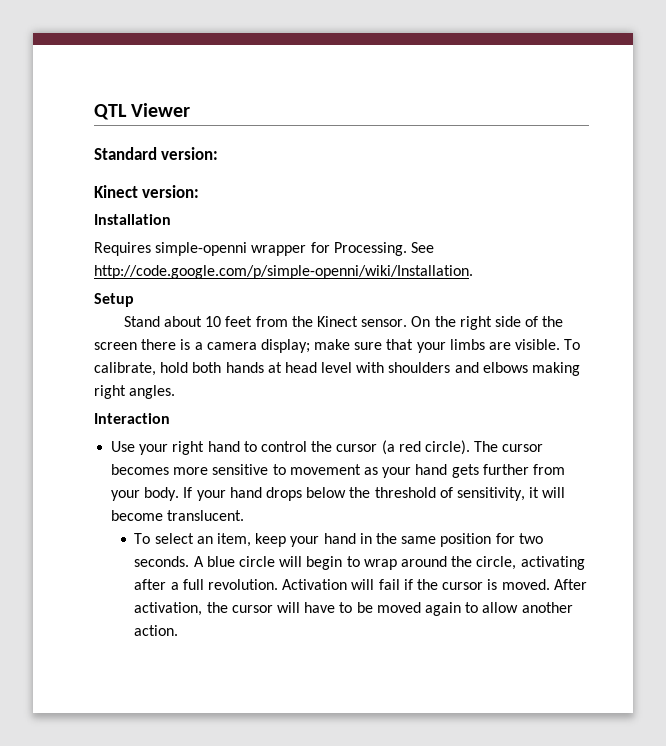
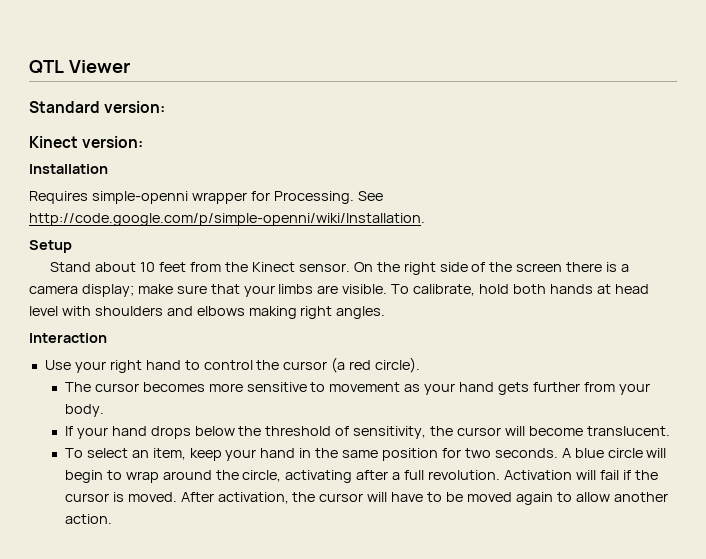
(470, 447) none -> (421, 365) //
(180, 494) none -> (104, 410) //
[529,487,540,498] it -> [430,426,502,436] the cursor

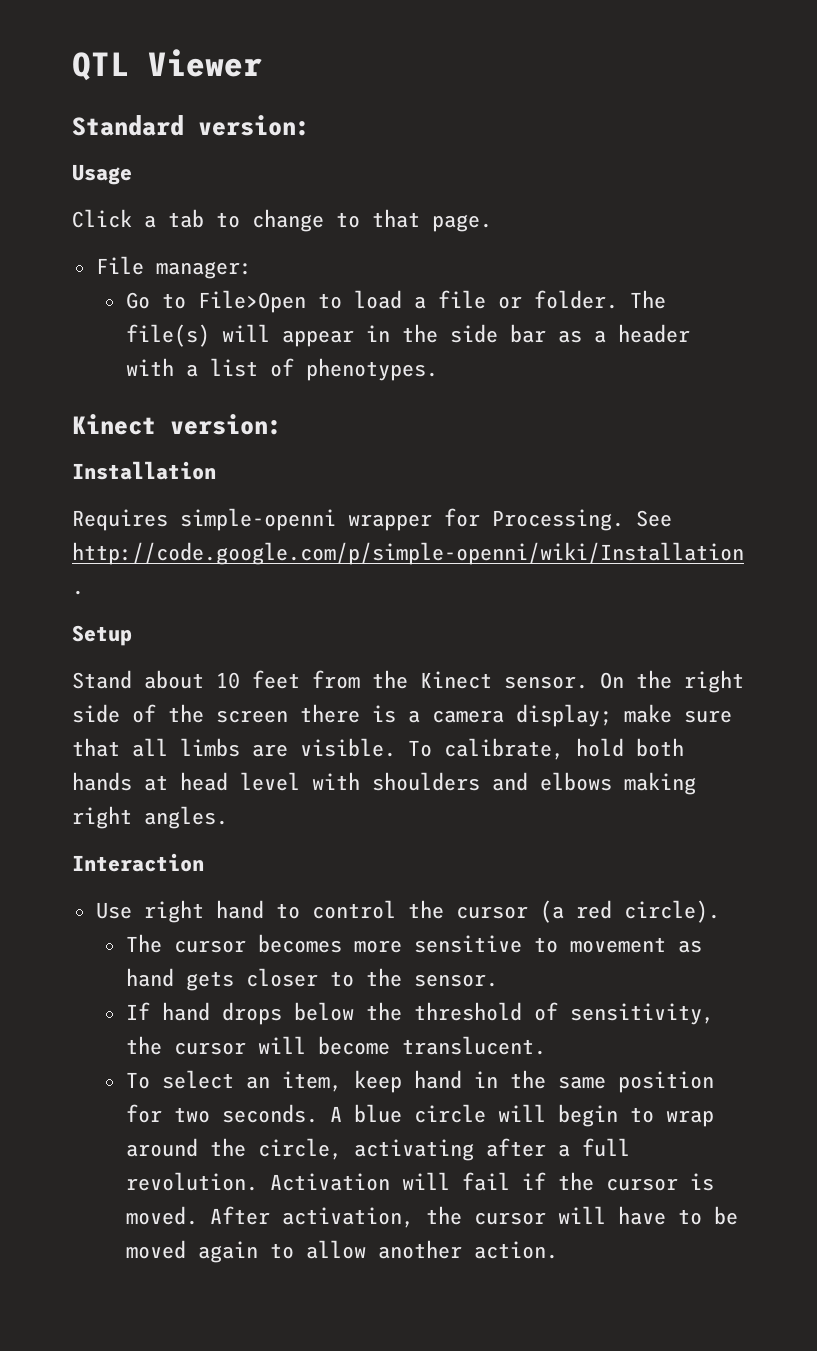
(166, 107) none -> [72,164,132,185] [72,209,492,232] [95,256,252,279] [125,290,666,313] [125,324,690,347] [125,358,438,381] // Usage // Click a tab to change to that page. // File manager: // Go to File>Open to load a file or folder. The file(s) will appear in the side bar as a header with a list of phenotypes.
[243,285,275,297] your -> [132,738,168,757] all
[74,361,106,373] your -> (132, 910) none
[424,383,456,395] your -> (702, 946) none
[532,382,650,395] [64,404,104,417] further from your body. -> [245,968,498,987] closer to the sensor.
[76,427,108,439] your -> (150, 1011) none
[225,449,257,461] your -> (402, 1081) none

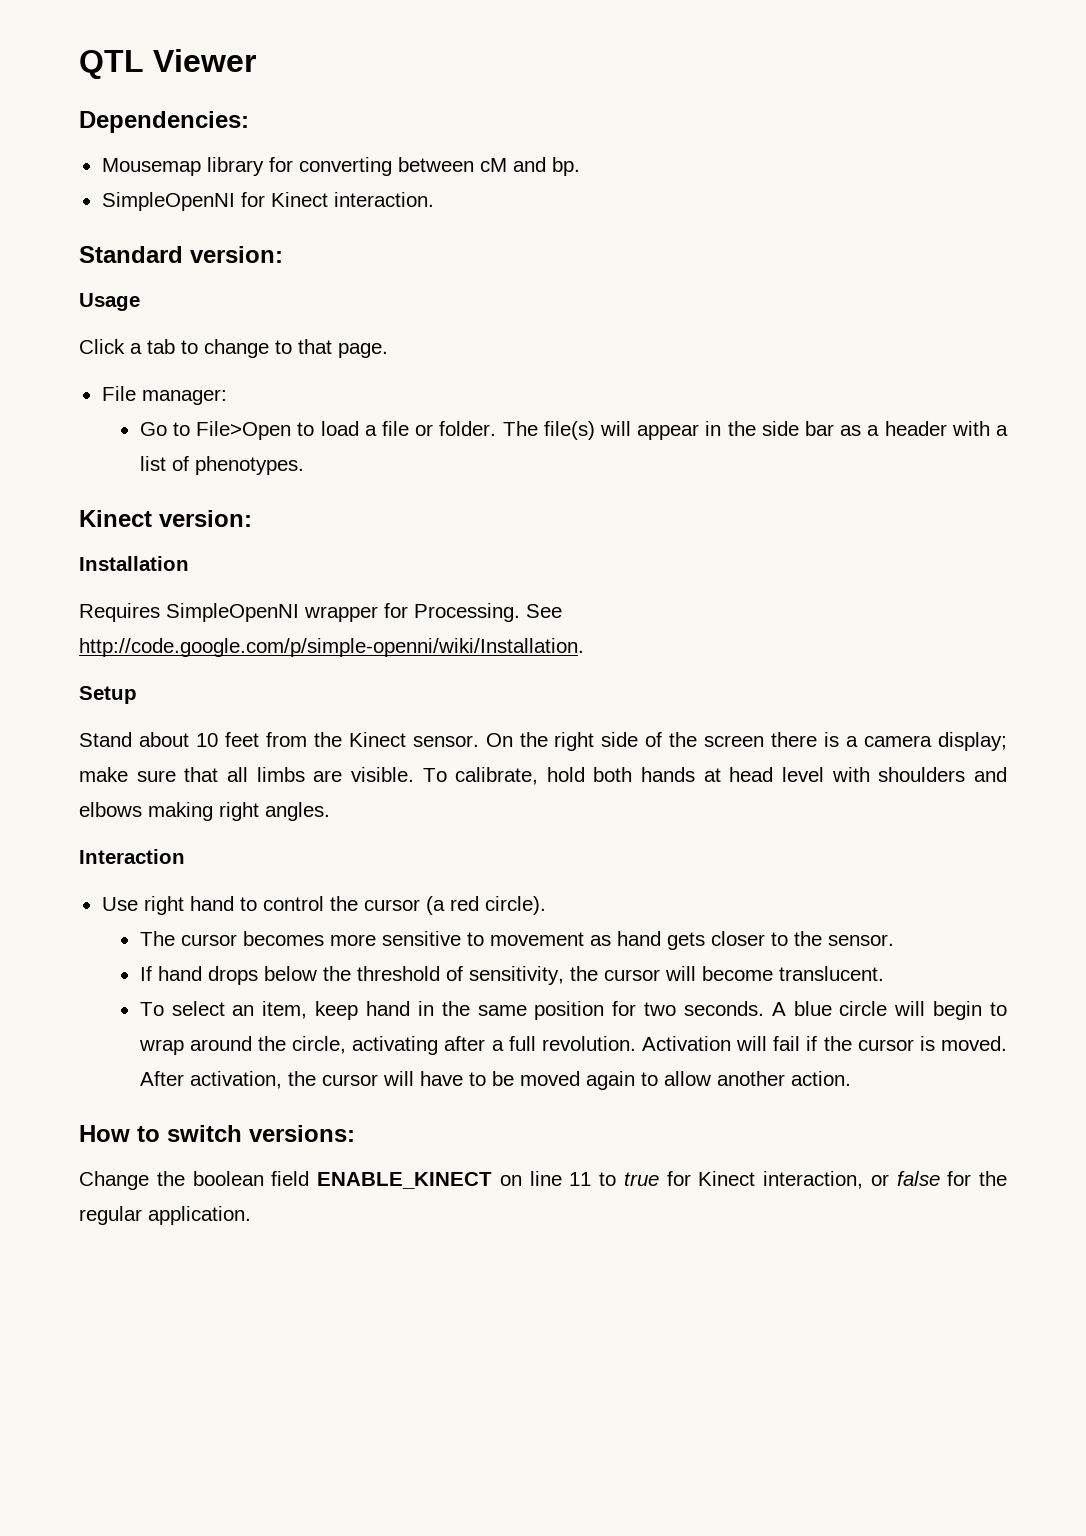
(262, 63) none -> [79,111,249,133] [101,157,580,176] [101,192,434,211] // Dependencies: // Mousemap library for converting between cM and bp. // SimpleOpenNI for Kinect interaction.
[180,508,336,531] simple-openni -> [166,603,299,622] SimpleOpenNI
(558, 1250) none -> [79,1125,355,1142] [79,1171,1007,1190] [79,1206,251,1225] // How to switch versions: // Change the boolean field ENABLE_KINECT on line 11 to true for Kinect interaction, or false for the regular application.

